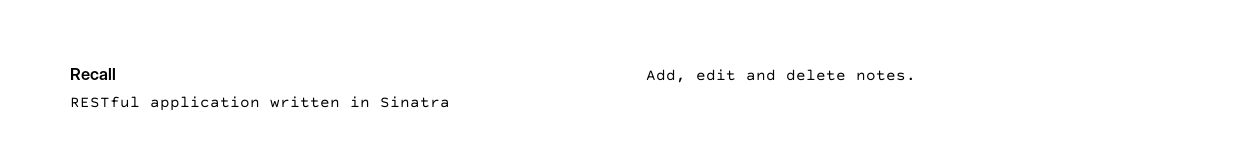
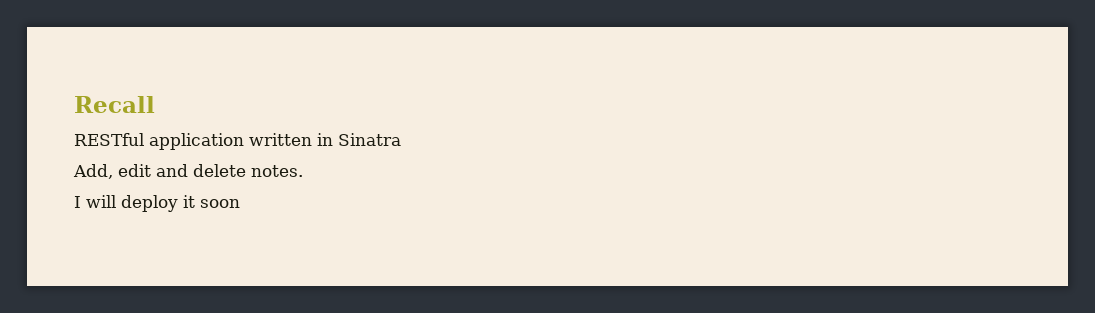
(916, 75) none -> [74,195,240,212] // I will deploy it soon

